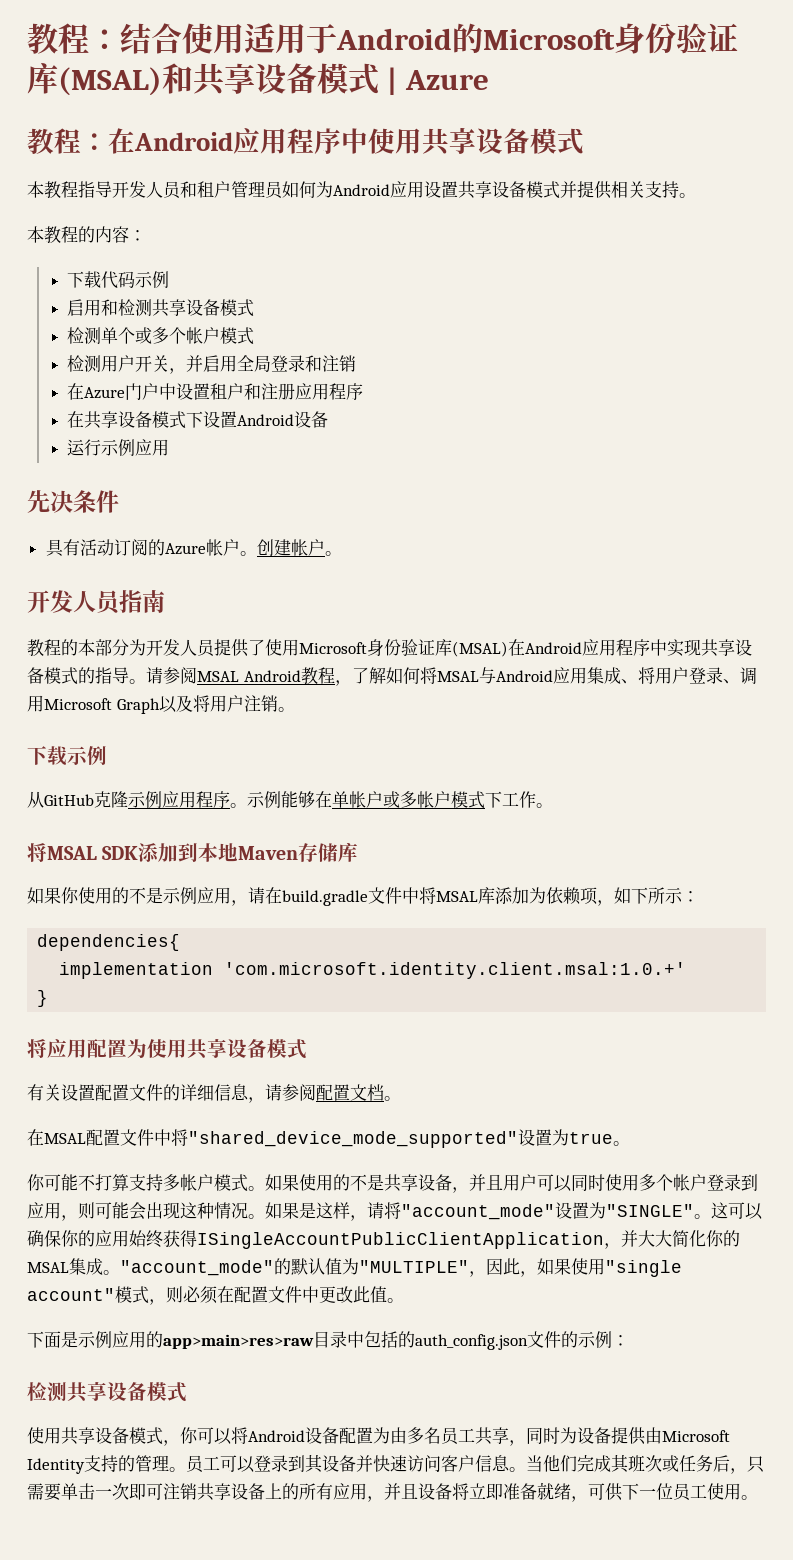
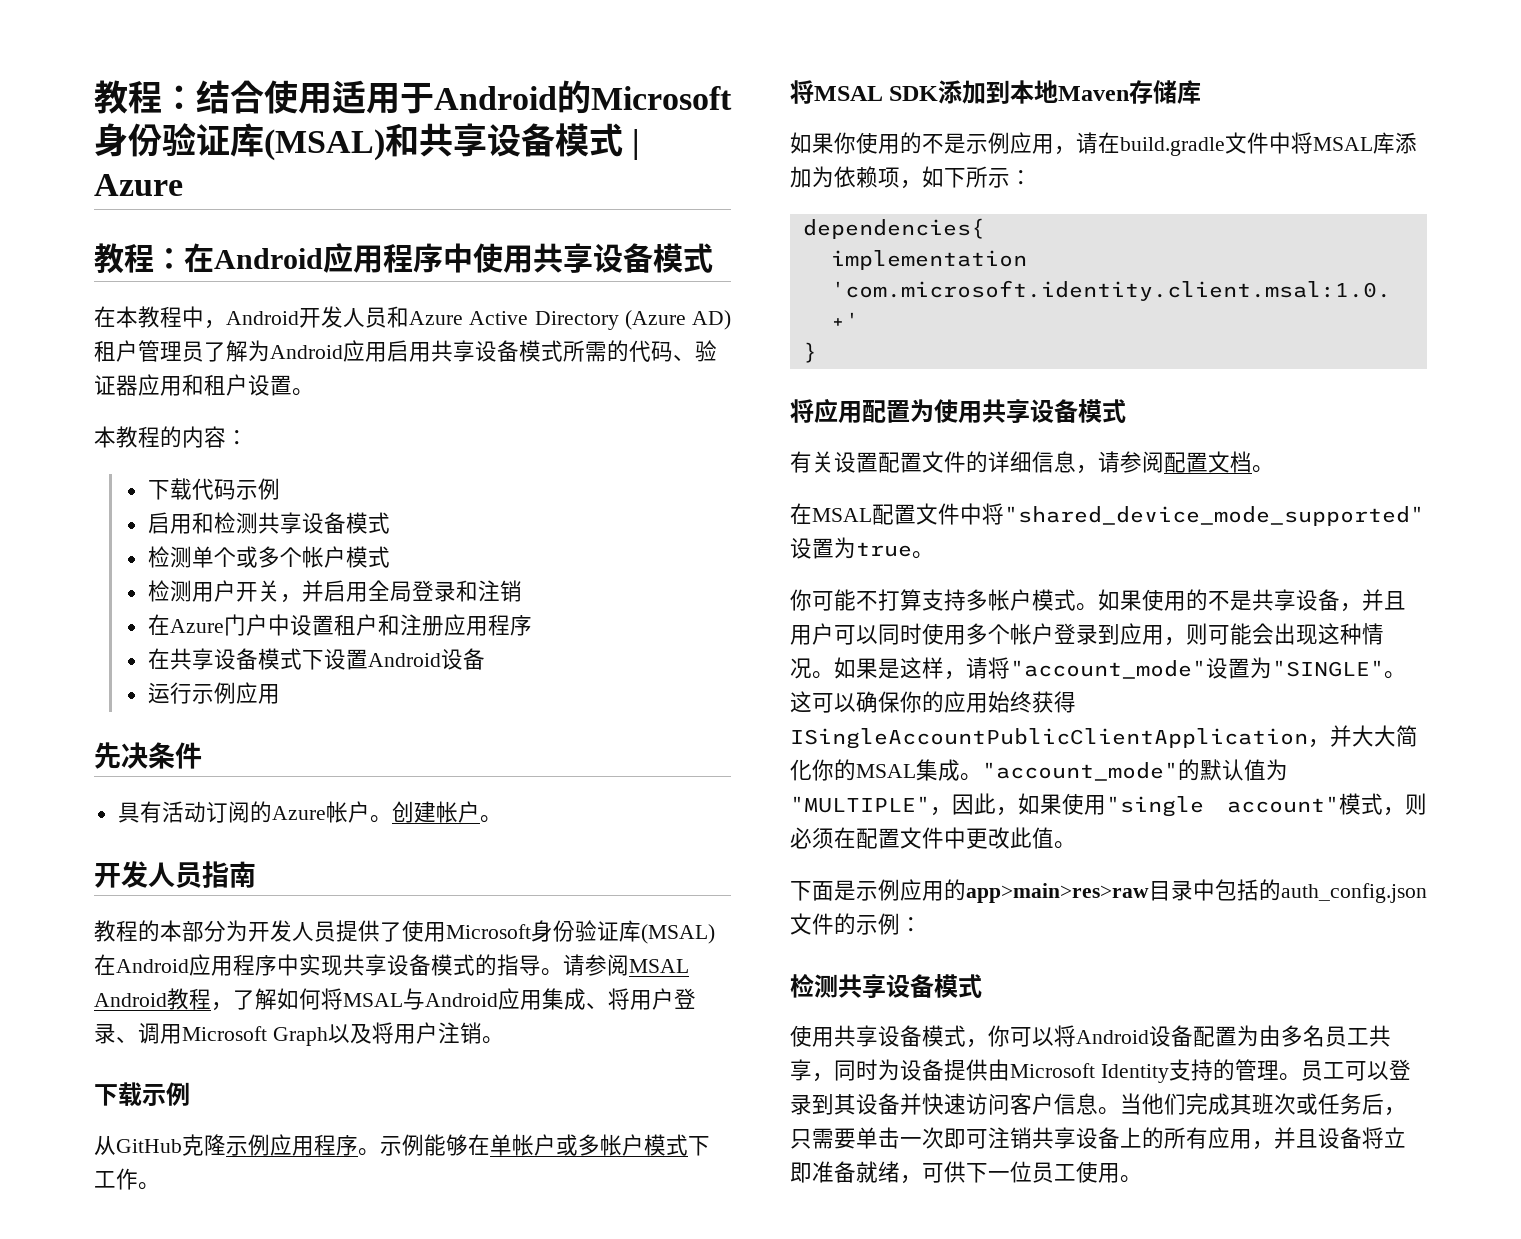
[27,181,197,199] 本教程指导开发人员和 -> [94,306,731,330] 在本教程中，Android开发人员和Azure Active Directory (Azure AD)
[282,181,316,198] 如何 -> [204,340,248,362] 了解
[424,181,679,199] 设置共享设备模式并提供相关支持 -> [387,340,717,362] [94,374,292,396] 启用共享设备模式所需的代码、验证器应用和租户设置

